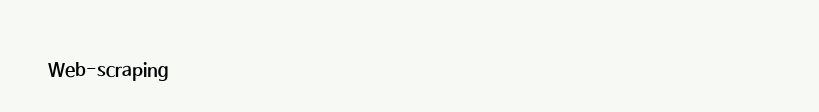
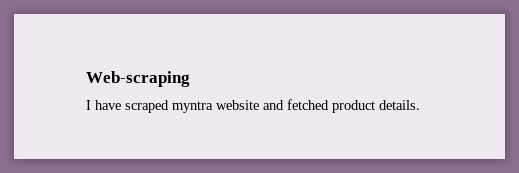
(169, 71) none -> [86,99,420,113] // I have scraped myntra website and fetched product details.

